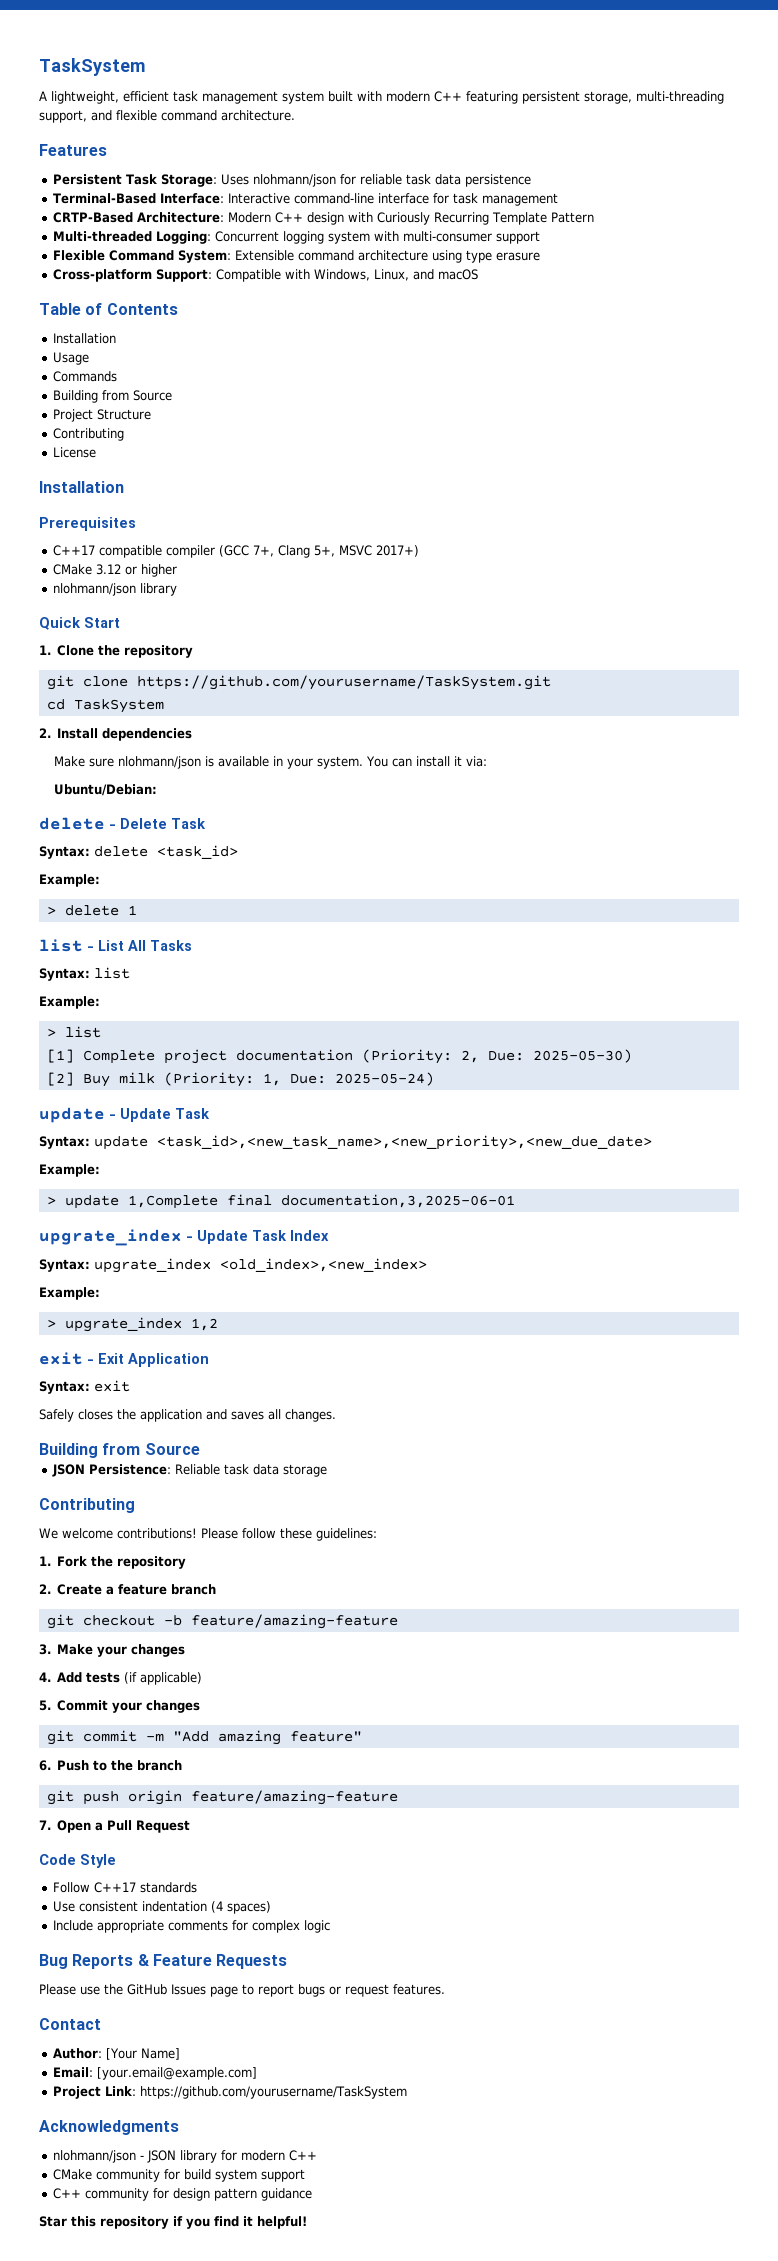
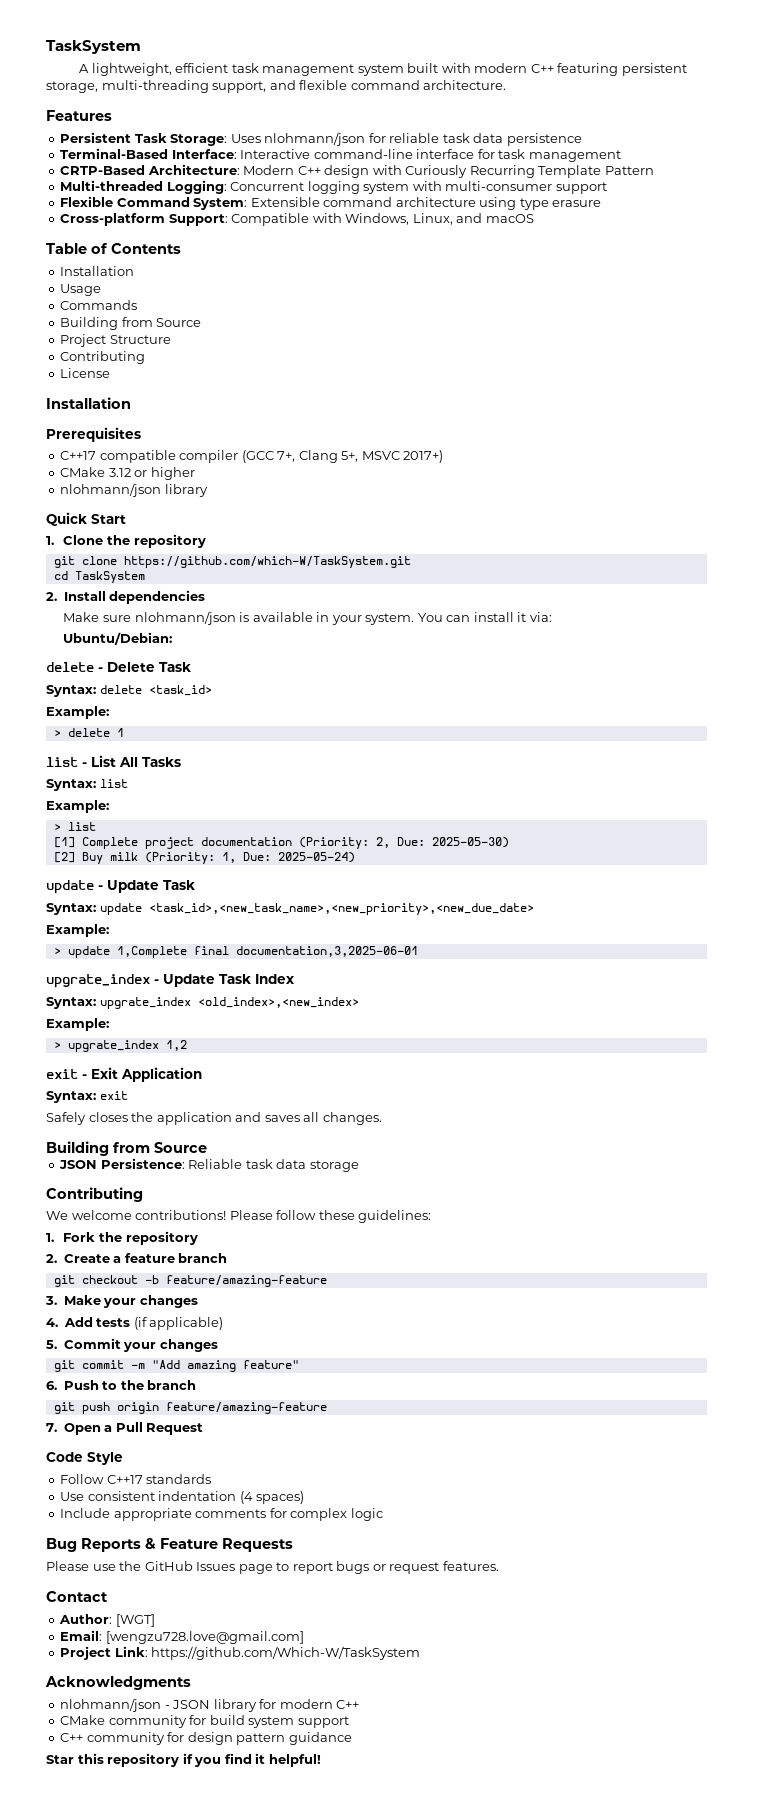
[136,675,551,690] https://github.com/yourusername/TaskSystem.git -> [123,556,411,568] https://github.com/which-W/TaskSystem.git
[105,2048,180,2060] [Your Name] -> [115,1614,155,1627] [WGT]
[96,2067,257,2080] [your.email@example.com] -> [105,1631,304,1644] [wengzu728.love@gmail.com]
[139,2086,407,2099] https://github.com/yourusername/TaskSystem -> [151,1646,421,1660] https://github.com/Which-W/TaskSystem

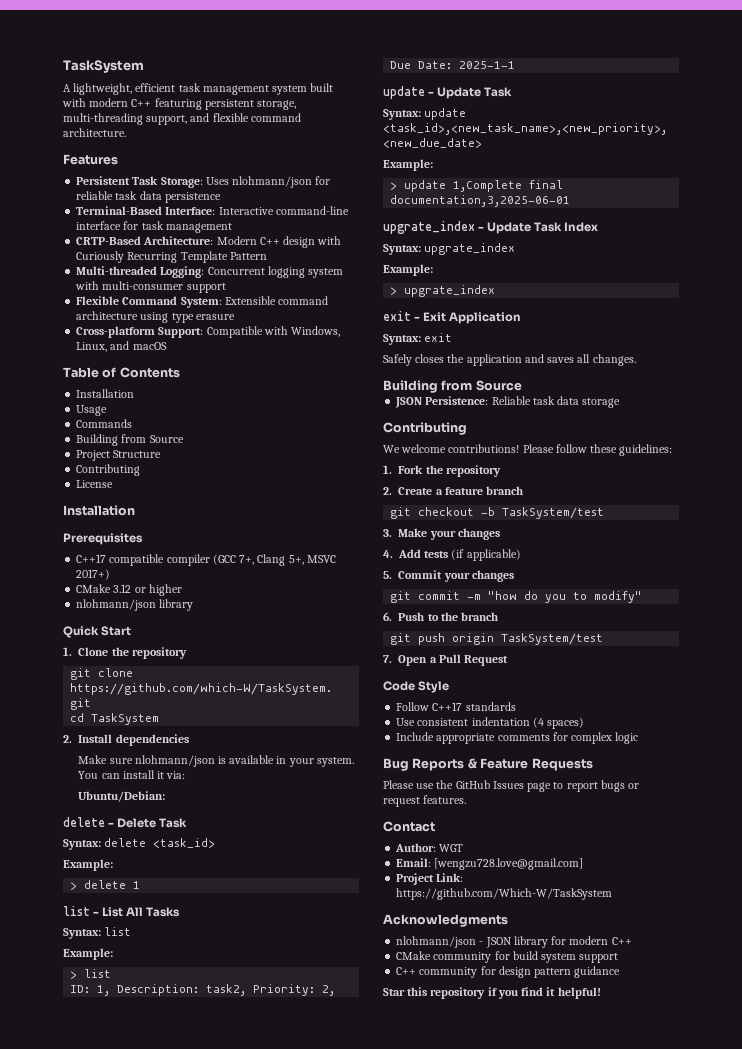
[53,837,509,849] [53,852,355,864] [1] Complete project documentation (Priority: 2, Due: 2025-05-30) // [2] Buy milk (Priority: 1, Due: 2025-05-24) -> [70,984,336,996] [390,61,516,69] ID: 1, Description: task2, Priority: 2, Due Date: 2025-1-1
[197,997,359,1008] <old_index>,<new_index> -> (516, 249) none
[165,1040,187,1051] 1,2 -> (496, 291) none
[165,1275,327,1287] feature/amazing-feature -> [502,507,605,519] TaskSystem/test
[151,1360,299,1372] "Add amazing feature" -> [488,591,643,603] "how do you to modify"
[165,1402,327,1414] feature/amazing-feature -> [501,633,604,645] TaskSystem/test
[115,1614,155,1627] [WGT] -> [439,844,464,852] WGT

